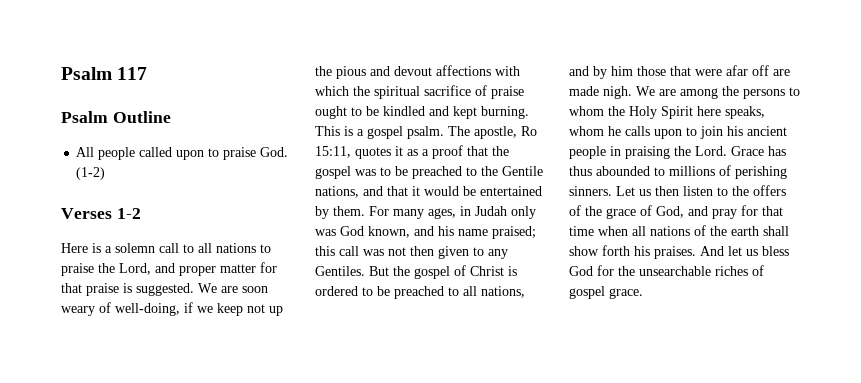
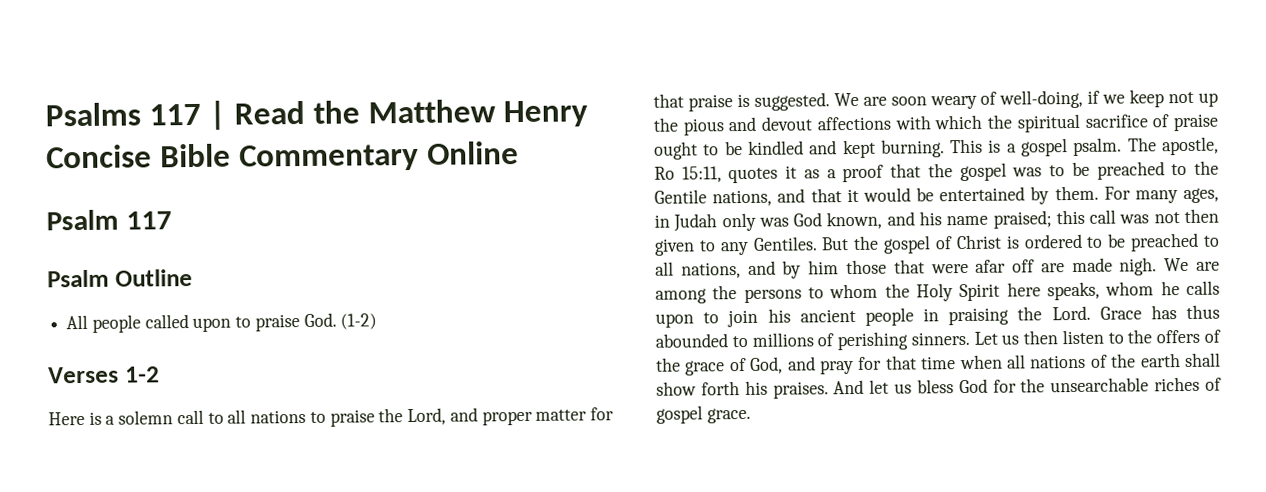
(61, 73) none -> [45,99,589,130] [46,141,519,172] Psalms 117 | Read the Matthew Henry Concise Bible Commentary Online //

